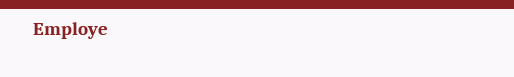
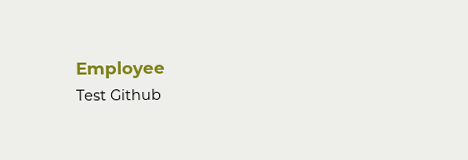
[33,22,108,39] Employe -> [75,60,165,79] [76,88,162,101] Employee // Test Github

